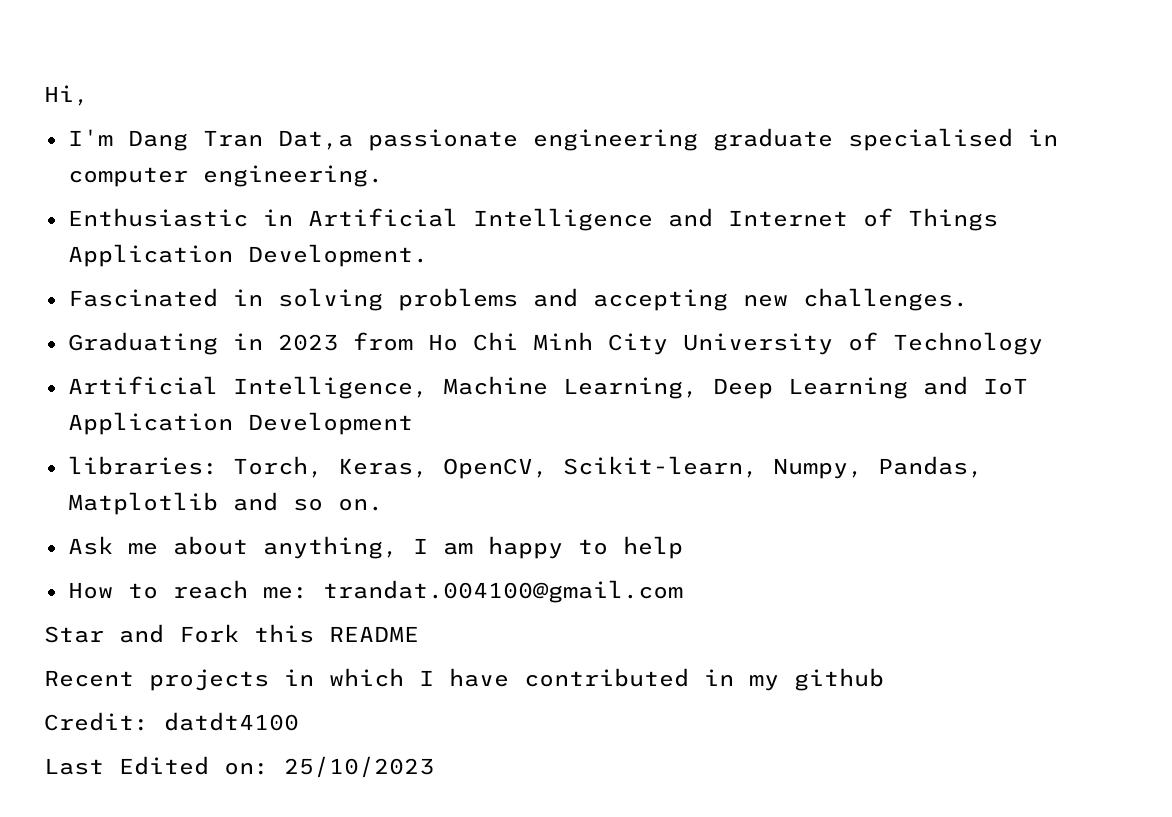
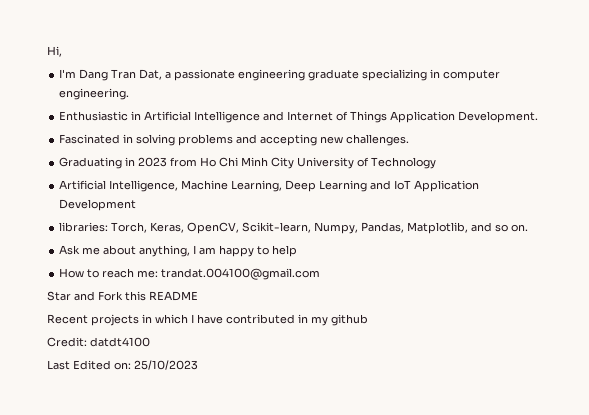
[277,130,353,150] Dat,a -> [139,69,172,80] Dat, a
[847,128,1013,151] specialised -> [362,69,428,81] specializing
[67,492,218,515] Matplotlib -> [407,222,469,234] Matplotlib,

